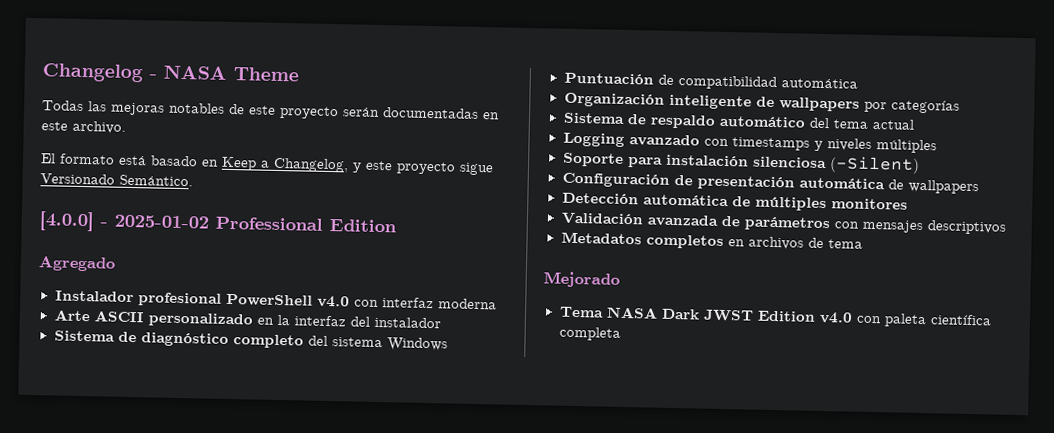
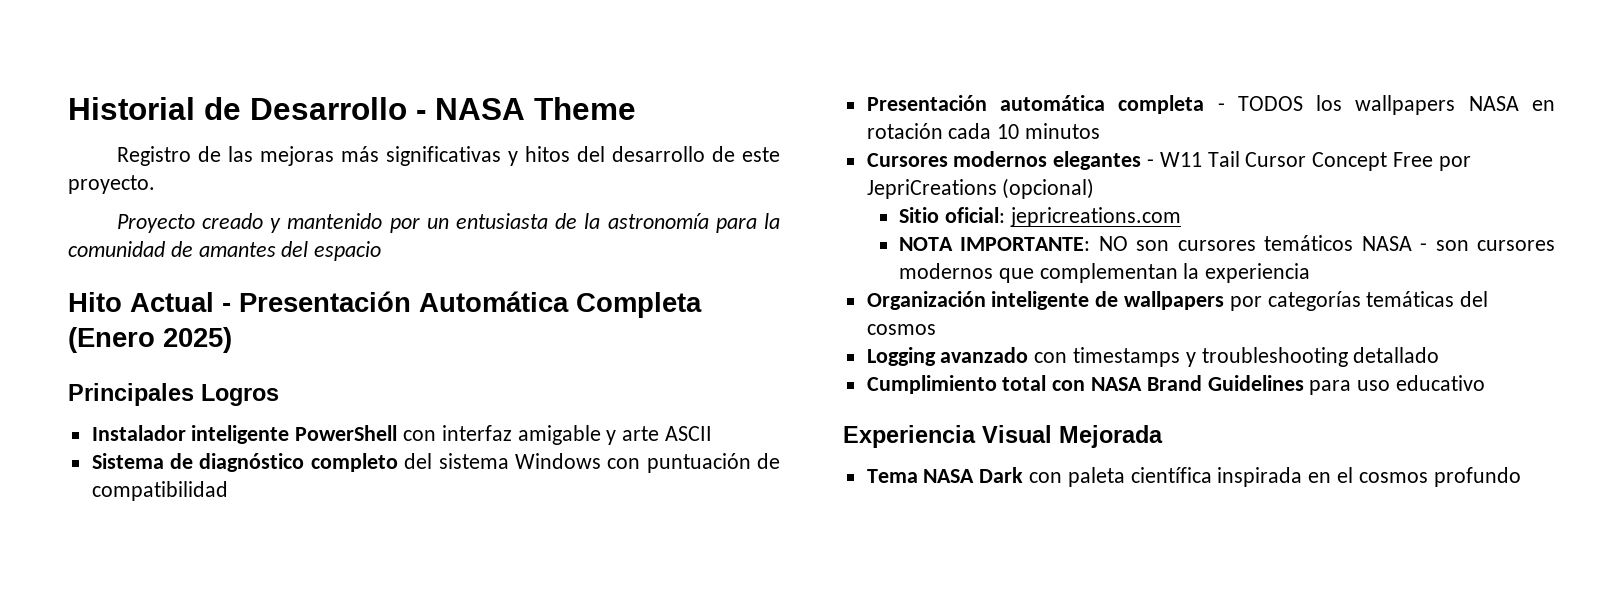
[42,63,143,83] Changelog -> [68,97,407,120] Historial de Desarrollo
[42,100,500,120] [41,120,126,134] [40,153,494,176] [40,173,193,187] [39,211,397,233] [38,256,116,272] [54,290,497,310] [53,309,441,329] Todas las mejoras notables de este proyecto serán documentadas en este archivo. // El formato está basado en Keep a Changelog, y este proyecto sigue Versionado Semántico. // [4.0.0] - 2025-01-02 Professional Edition // Agregado // Instalador profesional PowerShell v4.0 con interfaz moderna // Arte ASCII personalizado en la interfaz del instalador -> [116,146,781,166] [68,175,155,194] [116,213,780,233] [68,241,382,261] [68,291,702,318] [68,327,232,353] [68,383,279,406] [91,425,713,445] Registro de las mejoras más significativas y hitos del desarrollo de este proyecto. // Proyecto creado y mantenido por un entusiasta de la astronomía para la comunidad de amantes del espacio // Hito Actual - Presentación Automática Completa (Enero 2025) // Principales Logros // Instalador inteligente PowerShell con interfaz amigable y arte ASCII
[563,72,654,85] // Puntuación -> [607,453,751,473] con puntuación
[780,78,858,89] automática -> [866,95,1555,115] [866,123,1101,139] [866,151,1471,171] [866,178,1095,199] [899,207,1181,227] [899,235,1555,251] [899,263,1311,283] // Presentación automática completa - TODOS los wallpapers NASA en rotación cada 10 minutos // Cursores modernos elegantes - W11 Tail Cursor Concept Free por JepriCreations (opcional) // Sitio oficial: jepricreations.com // NOTA IMPORTANTE: NO son cursores temáticos NASA - son cursores modernos que complementan la experiencia
[562,112,915,130] // Sistema de respaldo automático del tema actual -> [1366,291,1489,307] [866,324,936,335] temáticas del cosmos
[826,138,937,154] [562,152,920,174] [561,172,979,195] [561,192,908,212] [560,212,1006,235] [560,231,863,250] [543,271,620,288] [558,306,992,328] [558,326,621,341] niveles múltiples // Soporte para instalación silenciosa (-Silent) // Configuración de presentación automática de wallpapers // Detección automática de múltiples monitores // Validación avanzada de parámetros con mensajes descriptivos // Metadatos completos en archivos de tema // Mejorado // Tema NASA Dark JWST Edition v4.0 con paleta científica completa -> [1201,347,1440,367] [866,375,1486,395] [843,425,1163,448] [866,467,1521,487] troubleshooting detallado // Cumplimiento total con NASA Brand Guidelines para uso educativo // Experiencia Visual Mejorada // Tema NASA Dark con paleta científica inspirada en el cosmos profundo

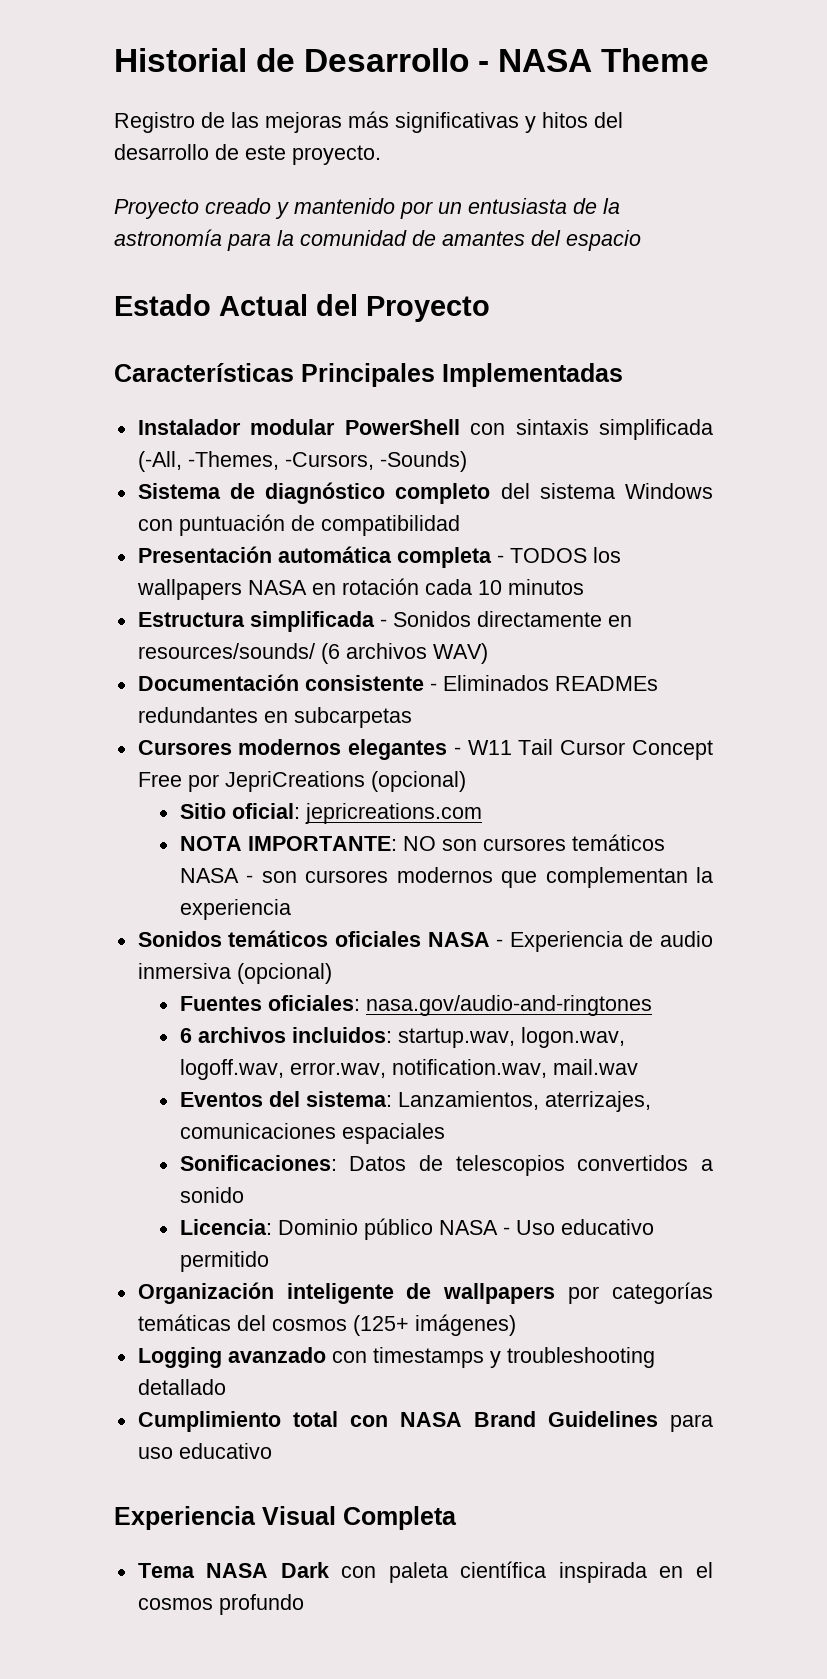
[68,291,702,318] [68,327,232,353] [68,383,279,406] Hito Actual - Presentación Automática Completa (Enero 2025) // Principales Logros -> [114,294,490,322] [114,363,623,387] Estado Actual del Proyecto // Características Principales Implementadas
[191,425,290,444] inteligente -> [250,419,336,435] modular
[441,425,713,445] interfaz amigable y arte ASCII -> [515,419,714,440] [137,451,467,472] sintaxis simplificada (-All, -Themes, -Cursors, -Sounds)
(1101, 131) none -> [137,611,632,632] [137,643,488,664] [137,674,658,691] [137,707,412,728] // Estructura simplificada - Sonidos directamente en resources/sounds/ (6 archivos WAV) // Documentación consistente - Eliminados READMEs redundantes en subcarpetas
(1311, 273) none -> [137,930,714,952] [137,963,332,984] [179,995,652,1016] [179,1027,625,1048] [179,1059,638,1080] [179,1091,651,1112] [179,1123,445,1144] [179,1155,713,1176] [179,1187,244,1203] [179,1218,654,1240] [179,1251,269,1272] // Sonidos temáticos oficiales NASA - Experiencia de audio inmersiva (opcional) // Fuentes oficiales: nasa.gov/audio-and-ringtones // 6 archivos incluidos: startup.wav, logon.wav, logoff.wav, error.wav, notification.wav, mail.wav // Eventos del sistema: Lanzamientos, aterrizajes, comunicaciones espaciales // Sonificaciones: Datos de telescopios convertidos a sonido // Licencia: Dominio público NASA - Uso educativo permitido
(936, 329) none -> [352,1314,516,1336] (125+ imágenes)
[1059,425,1163,448] Mejorada -> [343,1506,457,1530] Completa

